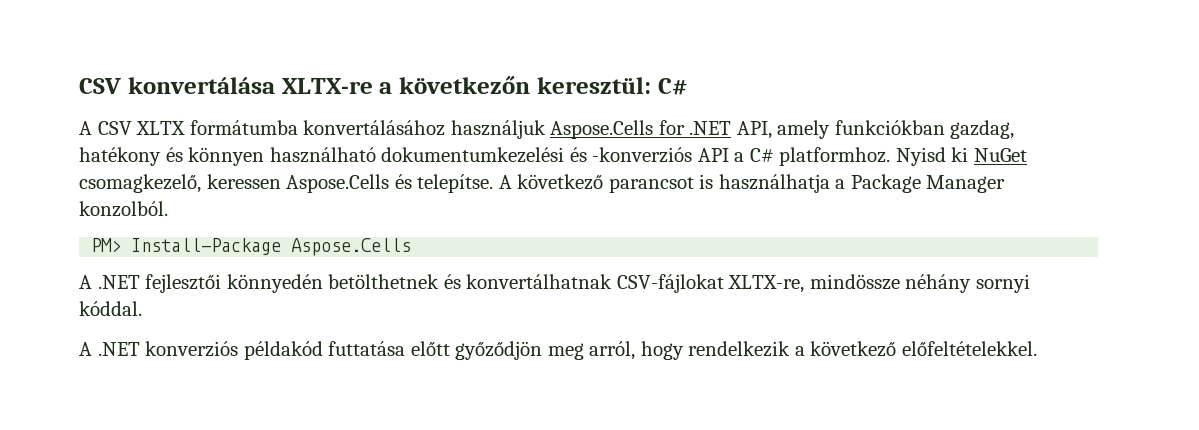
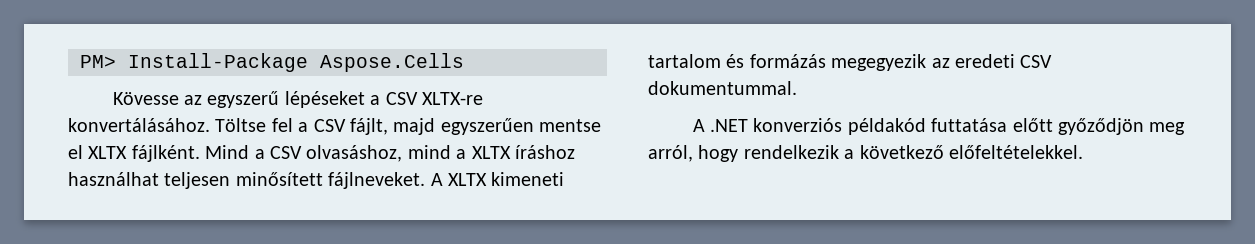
[79,76,687,95] [79,120,1015,139] [79,147,1027,166] [79,174,1006,193] [79,201,168,217] [91,238,412,256] [79,274,1030,293] [79,301,142,316] CSV konvertálása XLTX-re a következőn keresztül: C# // A CSV XLTX formátumba konvertálásához használjuk Aspose.Cells for .NET API, amely funkciókban gazdag, hatékony és könnyen használható dokumentumkezelési és -konverziós API a C# platformhoz. Nyisd ki NuGet csomagkezelő, keressen Aspose.Cells és telepítse. A következő parancsot is használhatja a Package Manager konzolból. // PM> Install-Package Aspose.Cells // A .NET fejlesztői könnyedén betölthetnek és konvertálhatnak CSV-fájlokat XLTX-re, mindössze néhány sornyi kóddal. -> [80,53,464,72] [112,91,484,108] [68,118,602,135] [68,145,575,162] [68,172,565,189] [648,54,1053,71] [648,81,797,95] PM> Install-Package Aspose.Cells // Kövesse az egyszerű lépéseket a CSV XLTX-re konvertálásához. Töltse fel a CSV fájlt, majd egyszerűen mentse el XLTX fájlként. Mind a CSV olvasáshoz, mind a XLTX íráshoz használhat teljesen minősített fájlneveket. A XLTX kimeneti tartalom és formázás megegyezik az eredeti CSV dokumentummal.

